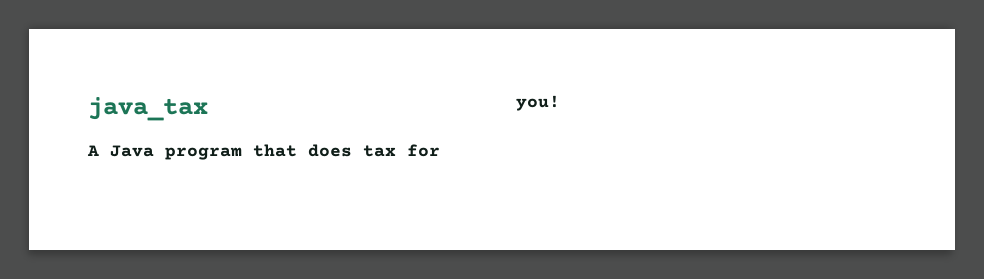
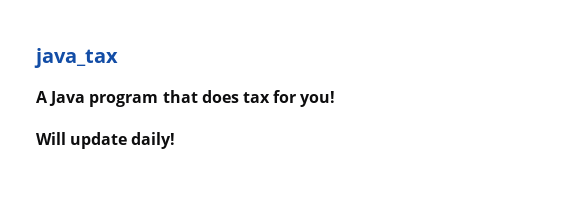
(560, 103) none -> [36,132,176,149] // Will update daily!

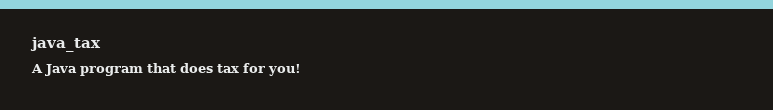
[36,132,176,149] // Will update daily! -> (301, 70) none

